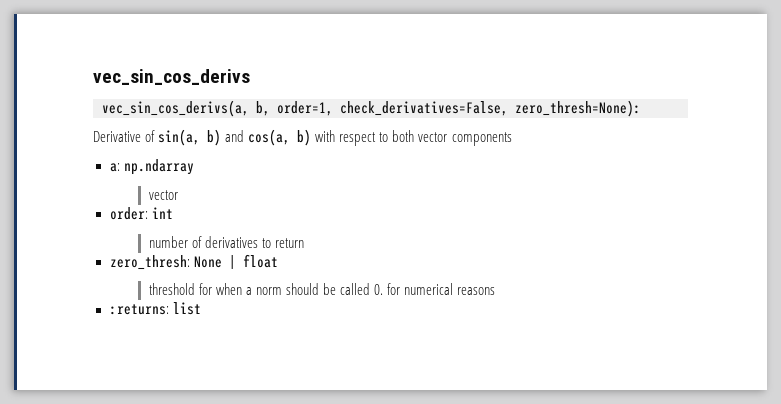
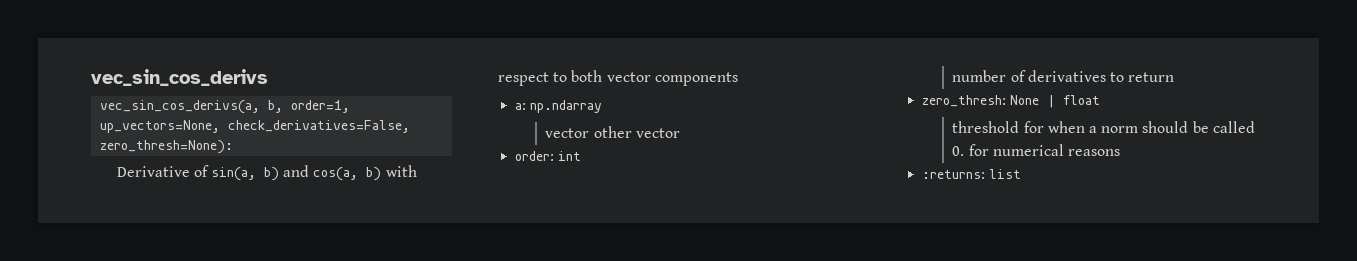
(333, 108) none -> [100,120,221,133] up_vectors=None,
(178, 195) none -> [593,126,680,138] other vector

